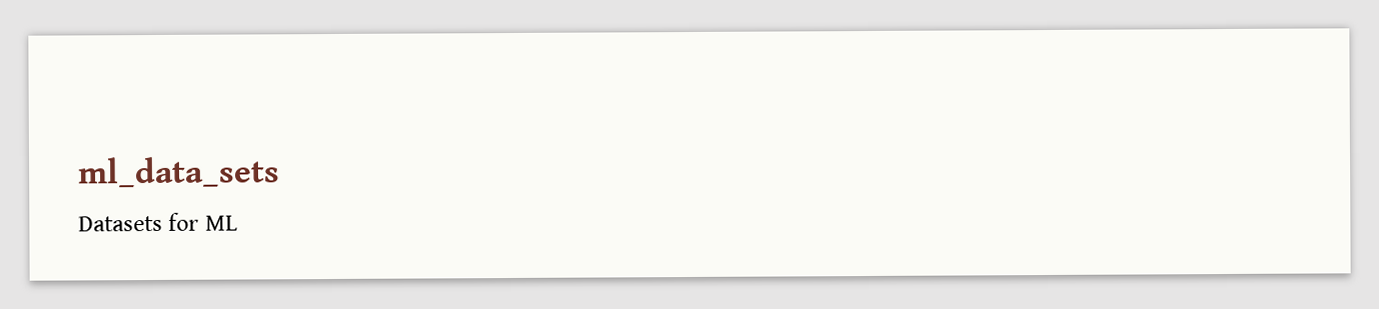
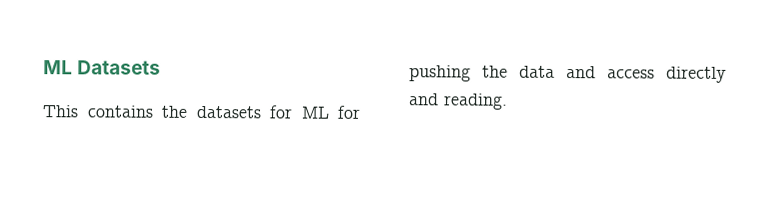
[78,156,280,188] [78,212,238,232] ml_data_sets // Datasets for ML -> [43,60,162,75] [42,105,361,119] [409,65,727,83] [409,93,508,110] ML Datasets // This contains the datasets for ML for pushing the data and access directly and reading.

